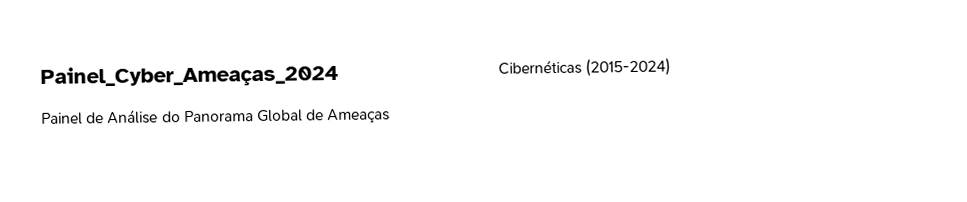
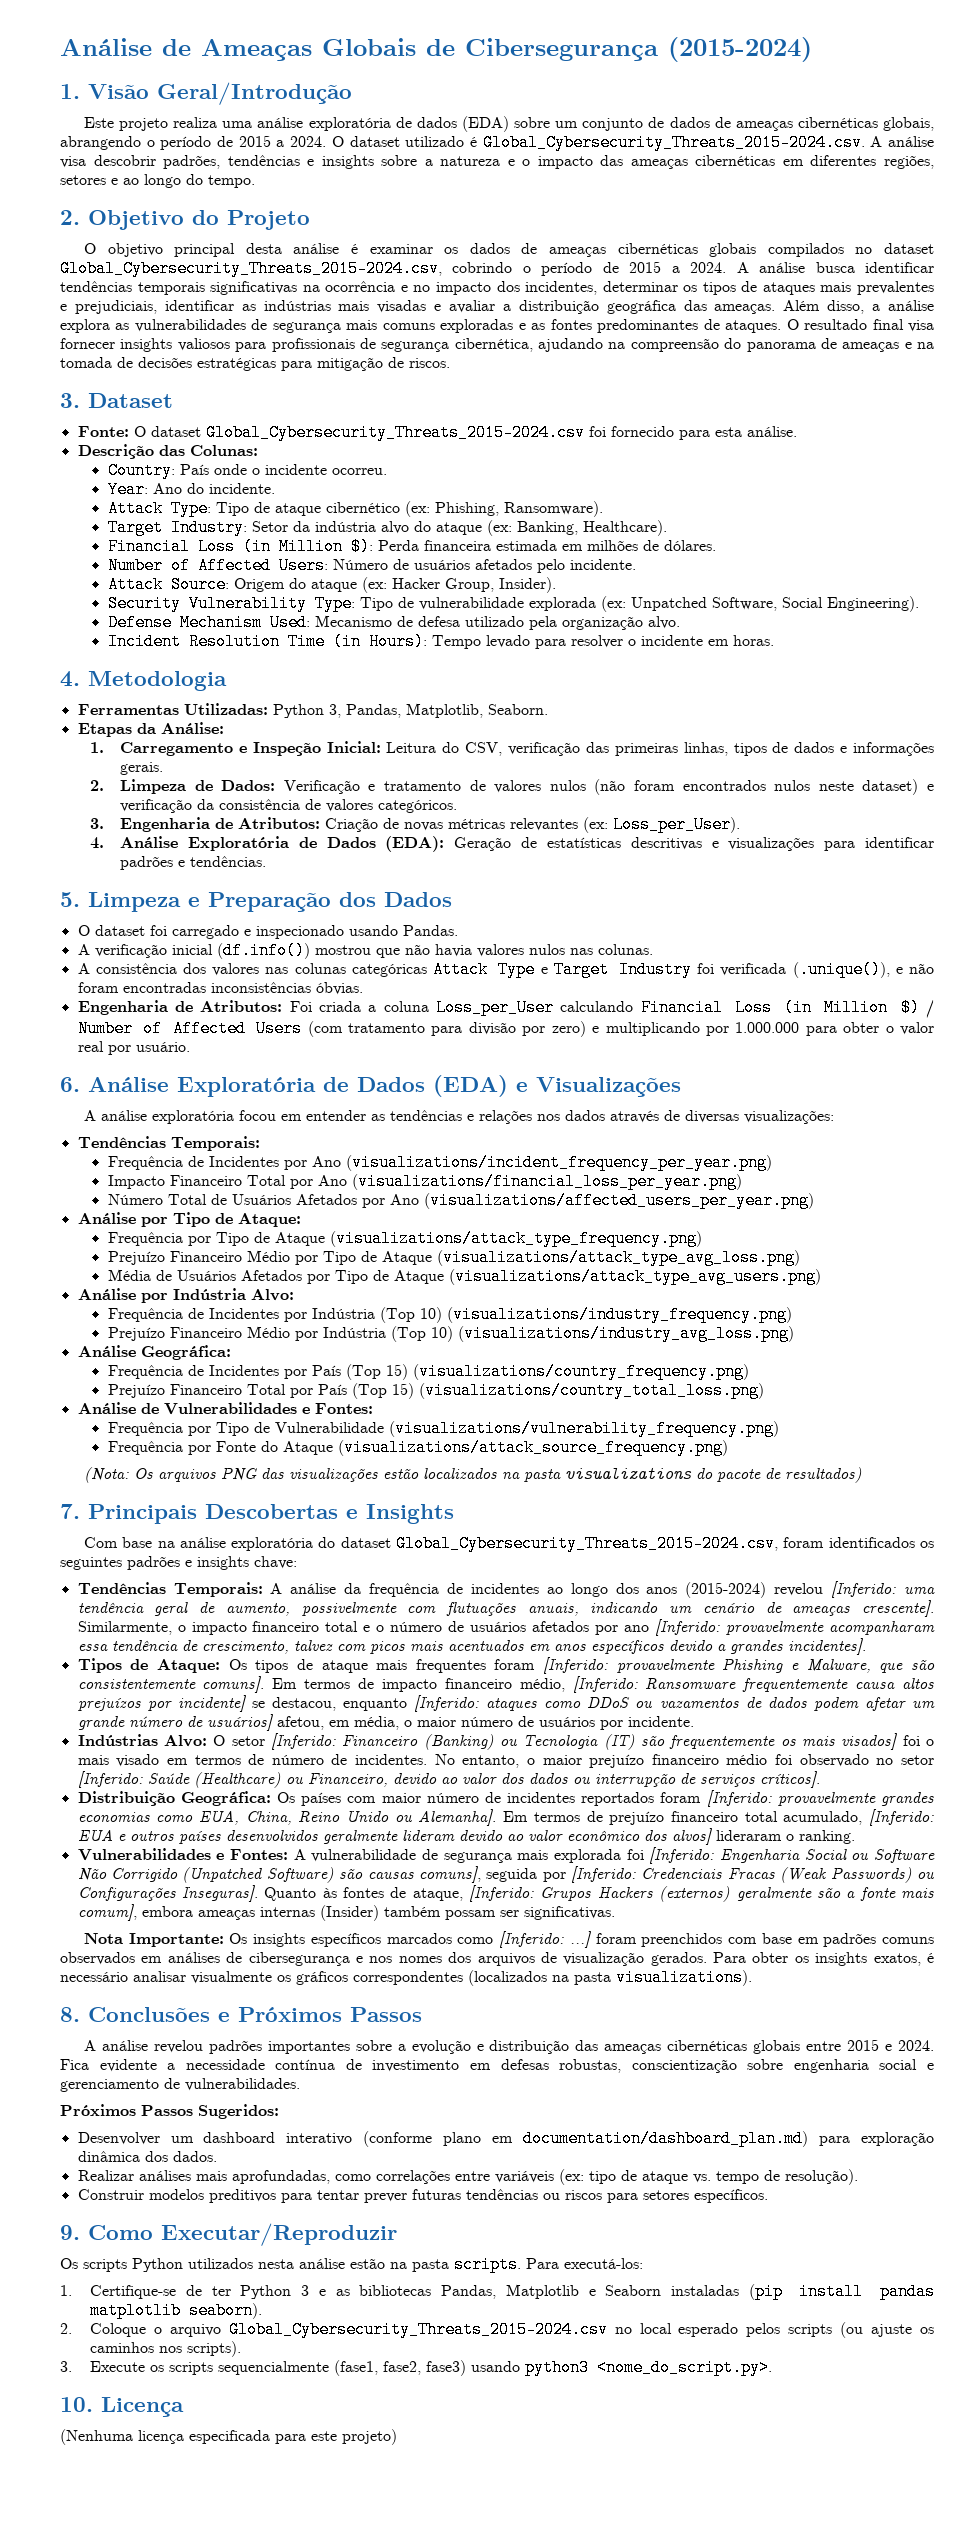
[40,63,339,89] [41,108,391,125] [498,57,672,77] Painel_Cyber_Ameaças_2024 // Painel de Análise do Panorama Global de Ameaças Cibernéticas (2015-2024) -> [60,37,812,62] [60,82,352,105] [83,116,935,132] [60,134,934,151] [60,155,934,169] [60,174,255,188] [60,210,310,230] [83,243,935,257] [60,260,935,277] [60,281,934,295] [60,300,934,314] [60,319,935,333] [60,338,934,352] [60,357,450,371] [60,393,173,408] [77,424,797,441] [77,444,258,459] [107,462,387,479] [107,481,275,498] [107,500,603,517] [107,519,667,536] [107,538,716,555] [107,557,636,574] [107,576,556,593] [107,595,919,612] [107,614,680,631] [107,633,774,650] [60,671,227,691] [77,703,548,718] [77,722,224,737] [90,741,935,756] [120,762,164,775] [90,779,935,795] [120,799,458,813] [90,816,741,833] [90,836,934,852] [120,856,267,870] [60,892,452,912] [77,925,458,939] [77,942,653,959] [77,961,935,978] [77,982,363,995] [77,999,934,1018] [77,1020,935,1037] [77,1041,190,1055] [60,1075,681,1097] [83,1110,834,1124] [77,1136,260,1151] [107,1154,772,1171] [107,1173,742,1190] [107,1192,814,1209] [77,1212,301,1227] [107,1230,702,1247] [107,1249,800,1266] [107,1268,821,1285] [77,1288,294,1303] [107,1306,792,1323] [107,1325,794,1342] [77,1345,231,1360] [107,1363,749,1380] [107,1382,764,1399] [77,1402,373,1415] [107,1420,779,1437] [107,1439,728,1456] [83,1467,862,1483] [60,1504,454,1524] [83,1535,935,1552] [60,1556,297,1570] [77,1581,935,1598] [77,1600,935,1617] [77,1619,935,1636] [77,1638,866,1655] [77,1657,935,1674] [77,1676,935,1693] [77,1695,935,1712] [77,1714,694,1731] [77,1733,934,1750] [77,1754,934,1768] [77,1771,820,1788] [77,1790,935,1807] [77,1809,935,1826] [77,1828,855,1845] [77,1847,936,1864] [77,1866,934,1883] [77,1885,935,1902] [77,1904,615,1921] [83,1931,935,1948] [60,1952,935,1966] [60,1969,752,1986] [60,2007,422,2022] [83,2039,934,2054] [60,2059,934,2073] [60,2078,300,2092] [60,2104,279,2119] [77,2130,934,2147] [77,2151,217,2162] [77,2169,858,2185] [77,2189,768,2203] [60,2223,397,2246] [60,2256,643,2273] [60,2283,935,2300] [90,2302,263,2319] [60,2321,935,2338] [90,2341,242,2357] [60,2359,773,2376] [60,2397,184,2417] [60,2429,397,2445] Análise de Ameaças Globais de Cibersegurança (2015-2024) // 1. Visão Geral/Introdução // Este projeto realiza uma análise exploratória de dados (EDA) sobre um conjunto de dados de ameaças cibernéticas globais, abrangendo o período de 2015 a 2024. O dataset utilizado é Global_Cybersecurity_Threats_2015-2024.csv. A análise visa descobrir padrões, tendências e insights sobre a natureza e o impacto das ameaças cibernéticas em diferentes regiões, setores e ao longo do tempo. // 2. Objetivo do Projeto // O objetivo principal desta análise é examinar os dados de ameaças cibernéticas globais compilados no dataset Global_Cybersecurity_Threats_2015-2024.csv, cobrindo o período de 2015 a 2024. A análise busca identificar tendências temporais significativas na ocorrência e no impacto dos incidentes, determinar os tipos de ataques mais prevalentes e prejudiciais, identificar as indústrias mais visadas e avaliar a distribuição geográfica das ameaças. Além disso, a análise explora as vulnerabilidades de segurança mais comuns exploradas e as fontes predominantes de ataques. O resultado final visa fornecer insights valiosos para profissionais de segurança cibernética, ajudando na compreensão do panorama de ameaças e na tomada de decisões estratégicas para mitigação de riscos. // 3. Dataset // Fonte: O dataset Global_Cybersecurity_Threats_2015-2024.csv foi fornecido para esta análise. // Descrição das Colunas: // Country: País onde o incidente ocorreu. // Year: Ano do incidente. // Attack Type: Tipo de ataque cibernético (ex: Phishing, Ransomware). // Target Industry: Setor da indústria alvo do ataque (ex: Banking, Healthcare). // Financial Loss (in Million $): Perda financeira estimada em milhões de dólares. // Number of Affected Users: Número de usuários afetados pelo incidente. // Attack Source: Origem do ataque (ex: Hacker Group, Insider). // Security Vulnerability Type: Tipo de vulnerabilidade explorada (ex: Unpatched Software, Social Engineering). // Defense Mechanism Used: Mecanismo de defesa utilizado pela organização alvo. // Incident Resolution Time (in Hours): Tempo levado para resolver o incidente em horas. // 4. Metodologia // Ferramentas Utilizadas: Python 3, Pandas, Matplotlib, Seaborn. // Etapas da Análise: // 1. Carregamento e Inspeção Inicial: Leitura do CSV, verificação das primeiras linhas, tipos de dados e informações gerais. // 2. Limpeza de Dados: Verificação e tratamento de valores nulos (não foram encontrados nulos neste dataset) e verificação da consistência de valores categóricos. // 3. Engenharia de Atributos: Criação de novas métricas relevantes (ex: Loss_per_User). // 4. Análise Exploratória de Dados (EDA): Geração de estatísticas descritivas e visualizações para identificar padrões e tendências. // 5. Limpeza e Preparação dos Dados // O dataset foi carregado e inspecionado usando Pandas. // A verificação inicial (df.info()) mostrou que não havia valores nulos nas colunas. // A consistência dos valores nas colunas categóricas Attack Type e Target Industry foi verificada (.unique()), e não foram encontradas inconsistências óbvias. // Engenharia de Atributos: Foi criada a coluna Loss_per_User calculando Financial Loss (in Million $) / Number of Affected Users (com tratamento para divisão por zero) e multiplicando por 1.000.000 para obter o valor real por usuário. // 6. Análise Exploratória de Dados (EDA) e Visualizações // A análise exploratória focou em entender as tendências e relações nos dados através de diversas visualizações: // Tendências Temporais: // Frequência de Incidentes por Ano (visualizations/incident_frequency_per_year.png) // Impacto Financeiro Total por Ano (visualizations/financial_loss_per_year.png) // Número Total de Usuários Afetados por Ano (visualizations/affected_users_per_year.png) // Análise por Tipo de Ataque: // Frequência por Tipo de Ataque (visualizations/attack_type_frequency.png) // Prejuízo Financeiro Médio por Tipo de Ataque (visualizations/attack_type_avg_loss.png) // Média de Usuários Afetados por Tipo de Ataque (visualizations/attack_type_avg_users.png) // Análise por Indústria Alvo: // Frequência de Incidentes por Indústria (Top 10) (visualizations/industry_frequency.png) // Prejuízo Financeiro Médio por Indústria (Top 10) (visualizations/industry_avg_loss.png) // Análise Geográfica: // Frequência de Incidentes por País (Top 15) (visualizations/country_frequency.png) // Prejuízo Financeiro Total por País (Top 15) (visualizations/country_total_loss.png) // Análise de Vulnerabilidades e Fontes: // Frequência por Tipo de Vulnerabilidade (visualizations/vulnerability_frequency.png) // Frequência por Fonte do Ataque (visualizations/attack_source_frequency.png) // (Nota: Os arquivos PNG das visualizações estão localizados na pasta visualizations do pacote de resultados) // 7. Principais Descobertas e Insights // Com base na análise exploratória do dataset Global_Cybersecurity_Threats_2015-2024.csv, foram identificados os seguintes padrões e insights chave: // Tendências Temporais: A análise da frequência de incidentes ao longo dos anos (2015-2024) revelou [Inferido: uma tendência geral de aumento, possivelmente com flutuações anuais, indicando um cenário de ameaças crescente]. Similarmente, o impacto financeiro total e o número de usuários afetados por ano [Inferido: provavelmente acompanharam essa tendência de crescimento, talvez com picos mais acentuados em anos específicos devido a grandes incidentes]. // Tipos de Ataque: Os tipos de ataque mais frequentes foram [Inferido: provavelmente Phishing e Malware, que são consistentemente comuns]. Em termos de impacto financeiro médio, [Inferido: Ransomware frequentemente causa altos prejuízos por incidente] se destacou, enquanto [Inferido: ataques como DDoS ou vazamentos de dados podem afetar um grande número de usuários] afetou, em média, o maior número de usuários por incidente. // Indústrias Alvo: O setor [Inferido: Financeiro (Banking) ou Tecnologia (IT) são frequentemente os mais visados] foi o mais visado em termos de número de incidentes. No entanto, o maior prejuízo financeiro médio foi observado no setor [Inferido: Saúde (Healthcare) ou Financeiro, devido ao valor dos dados ou interrupção de serviços críticos]. // Distribuição Geográfica: Os países com maior número de incidentes reportados foram [Inferido: provavelmente grandes economias como EUA, China, Reino Unido ou Alemanha]. Em termos de prejuízo financeiro total acumulado, [Inferido: EUA e outros países desenvolvidos geralmente lideram devido ao valor econômico dos alvos] lideraram o ranking. // Vulnerabilidades e Fontes: A vulnerabilidade de segurança mais explorada foi [Inferido: Engenharia Social ou Software Não Corrigido (Unpatched Software) são causas comuns], seguida por [Inferido: Credenciais Fracas (Weak Passwords) ou Configurações Inseguras]. Quanto às fontes de ataque, [Inferido: Grupos Hackers (externos) geralmente são a fonte mais comum], embora ameaças internas (Insider) também possam ser significativas. // Nota Importante: Os insights específicos marcados como [Inferido: ...] foram preenchidos com base em padrões comuns observados em análises de cibersegurança e nos nomes dos arquivos de visualização gerados. Para obter os insights exatos, é necessário analisar visualmente os gráficos correspondentes (localizados na pasta visualizations). // 8. Conclusões e Próximos Passos // A análise revelou padrões importantes sobre a evolução e distribuição das ameaças cibernéticas globais entre 2015 e 2024. Fica evidente a necessidade contínua de investimento em defesas robustas, conscientização sobre engenharia social e gerenciamento de vulnerabilidades. // Próximos Passos Sugeridos: // Desenvolver um dashboard interativo (conforme plano em documentation/dashboard_plan.md) para exploração dinâmica dos dados. // Realizar análises mais aprofundadas, como correlações entre variáveis (ex: tipo de ataque vs. tempo de resolução). // Construir modelos preditivos para tentar prever futuras tendências ou riscos para setores específicos. // 9. Como Executar/Reproduzir // Os scripts Python utilizados nesta análise estão na pasta scripts. Para executá-los: // 1. Certifique-se de ter Python 3 e as bibliotecas Pandas, Matplotlib e Seaborn instaladas (pip install pandas matplotlib seaborn). // 2. Coloque o arquivo Global_Cybersecurity_Threats_2015-2024.csv no local esperado pelos scripts (ou ajuste os caminhos nos scripts). // 3. Execute os scripts sequencialmente (fase1, fase2, fase3) usando python3 <nome_do_script.py>. // 10. Licença // (Nenhuma licença especificada para este projeto)

